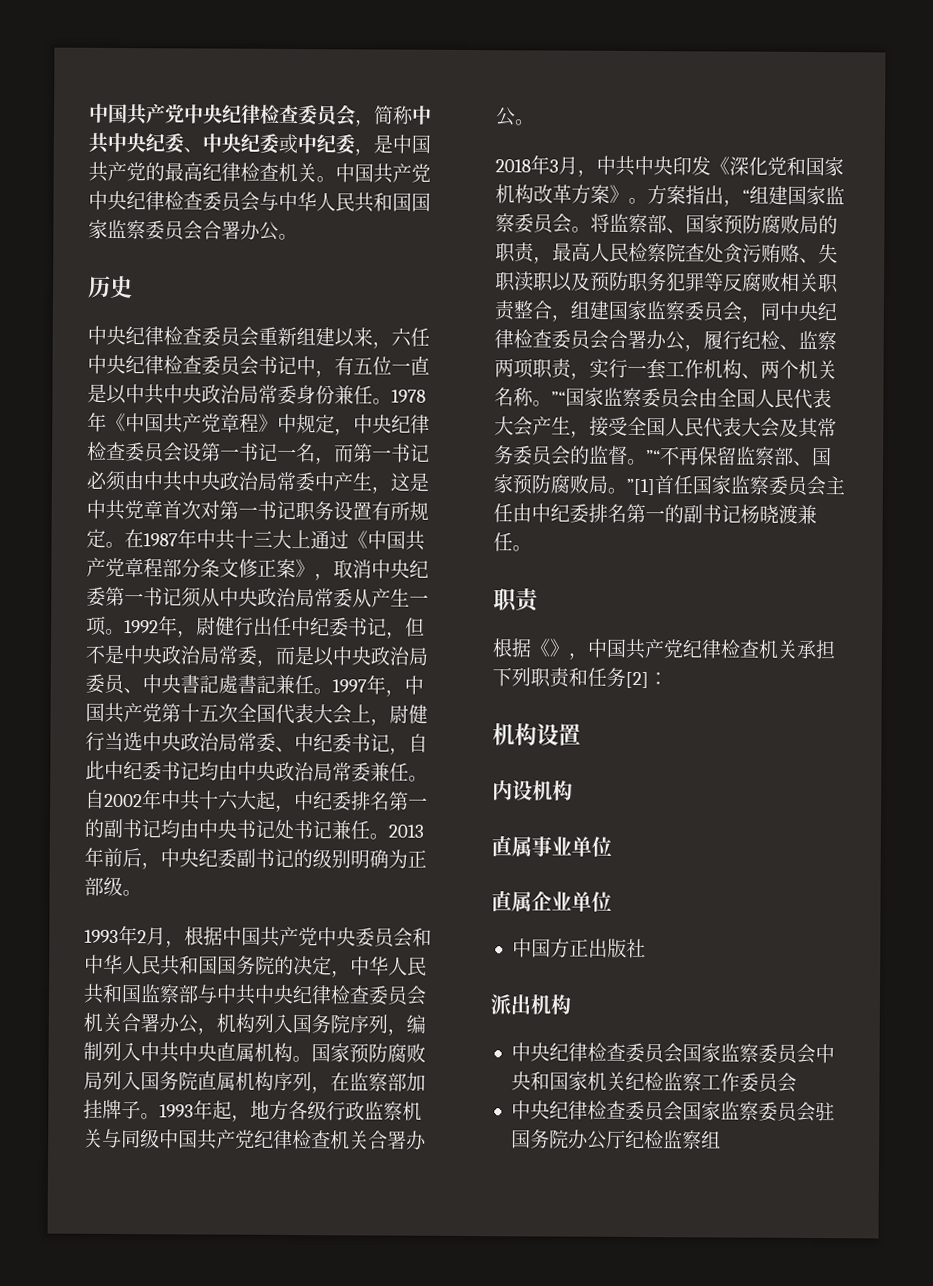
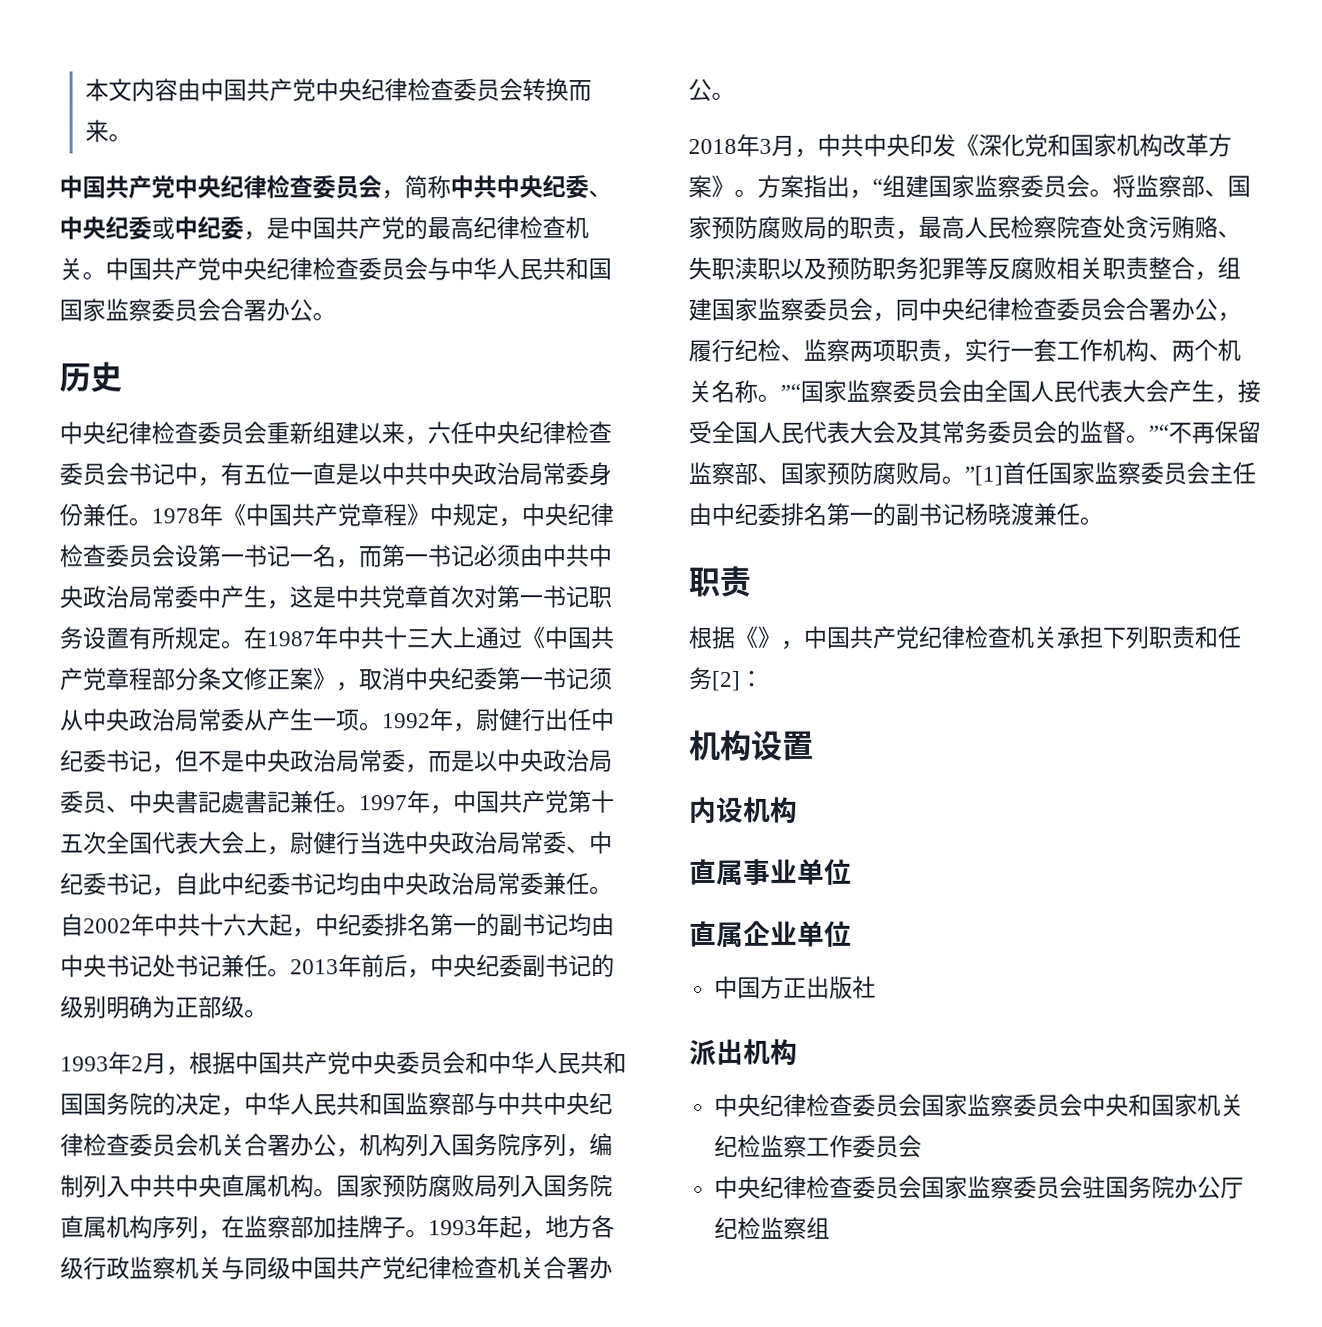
(88, 113) none -> [84,78,592,102] [84,119,132,143] 本文内容由中国共产党中央纪律检查委员会转换而来。 //

